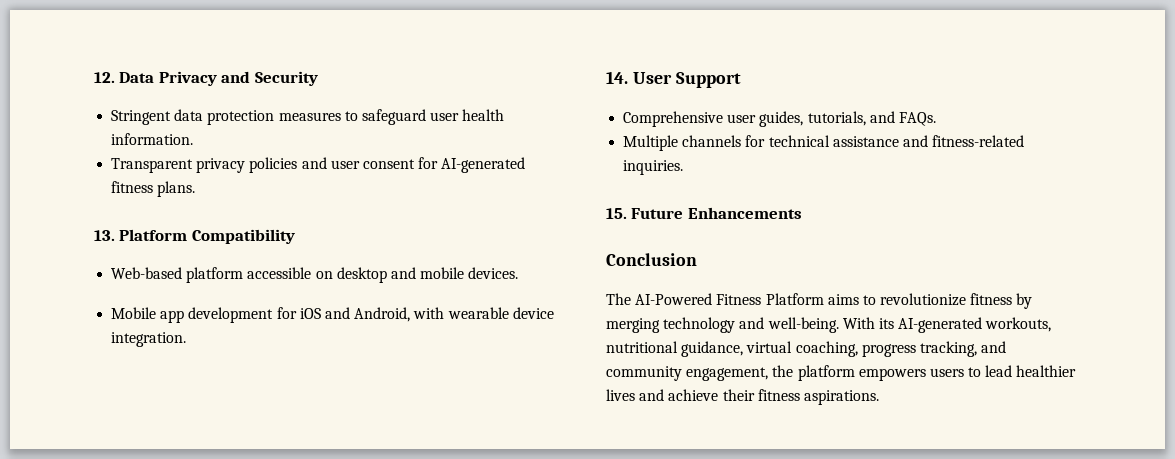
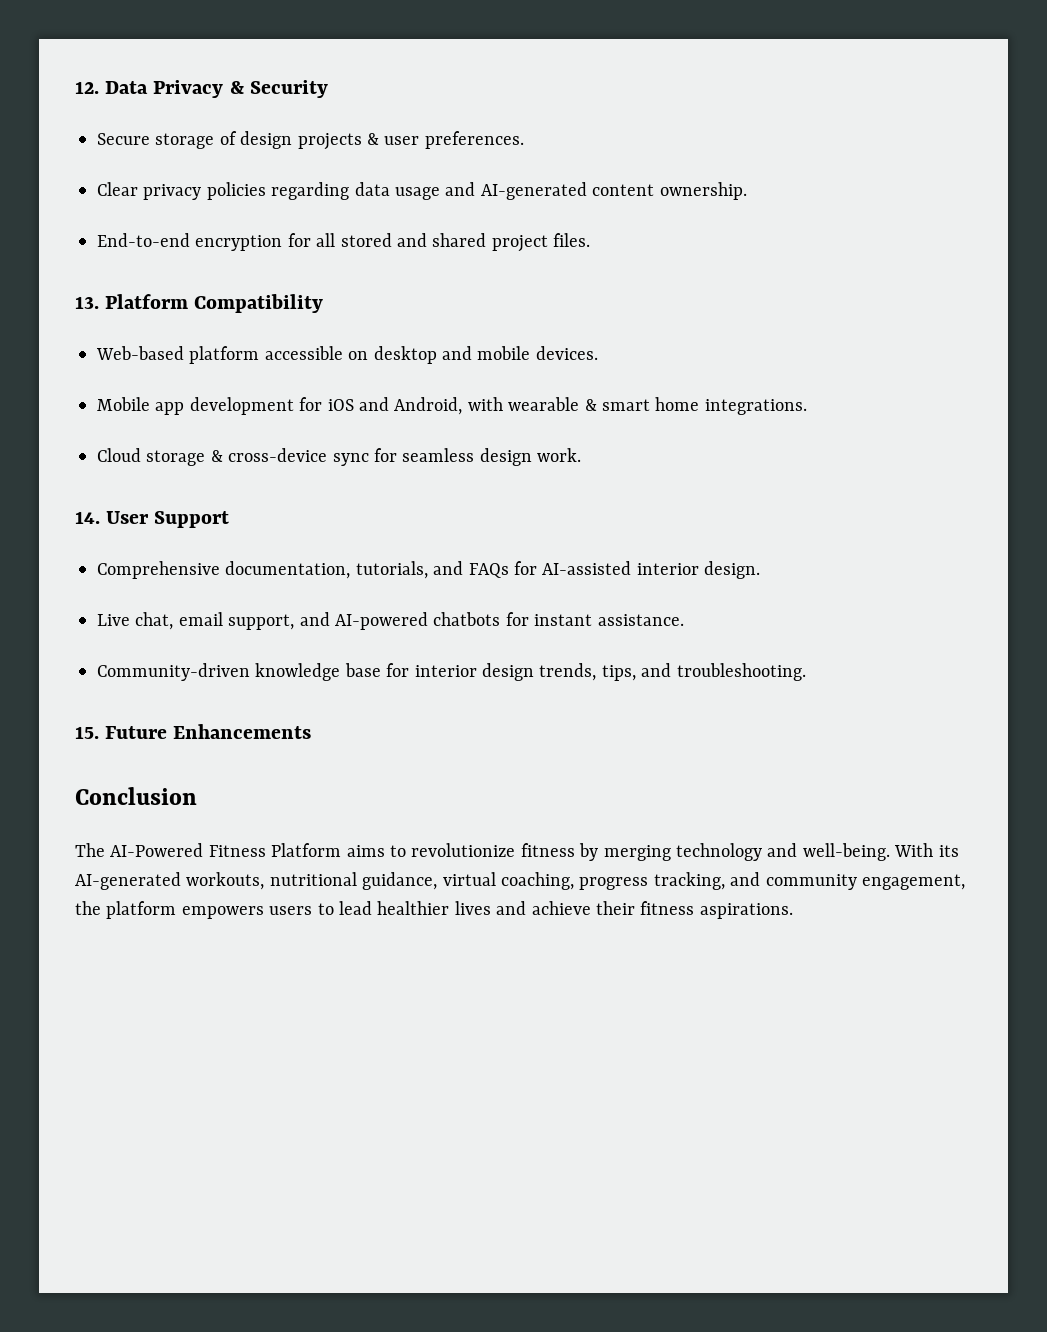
[221,71,251,83] and -> [229,81,244,94] &
[111,109,505,125] [111,133,194,145] [111,157,526,173] [111,181,196,197] Stringent data protection measures to safeguard user health information. // Transparent privacy policies and user consent for AI-generated fitness plans. -> [97,131,524,150] [97,182,747,200] [97,233,591,252] Secure storage of design projects & user preferences. // Clear privacy policies regarding data usage and AI-generated content ownership. // End-to-end encryption for all stored and shared project files.
[512,307,554,319] [111,332,187,347] [606,71,741,88] [623,111,936,127] [623,135,1025,151] [623,160,684,175] device integration. // 14. User Support // Comprehensive user guides, tutorials, and FAQs. // Multiple channels for technical assistance and fitness-related inquiries. -> [584,397,807,415] [97,448,582,466] [75,511,230,528] [97,561,761,579] [97,612,684,630] [97,663,806,681] & smart home integrations. // Cloud storage & cross-device sync for seamless design work. // 14. User Support // Comprehensive documentation, tutorials, and FAQs for AI-assisted interior design. // Live chat, email support, and AI-powered chatbots for instant assistance. // Community-driven knowledge base for interior design trends, tips, and troubleshooting.

